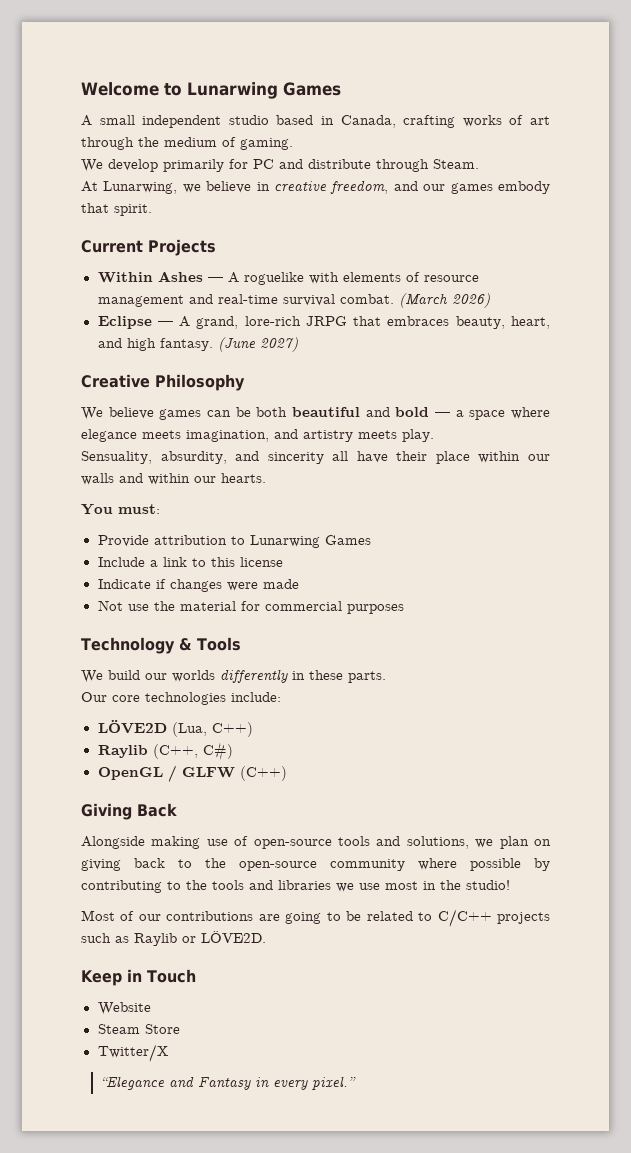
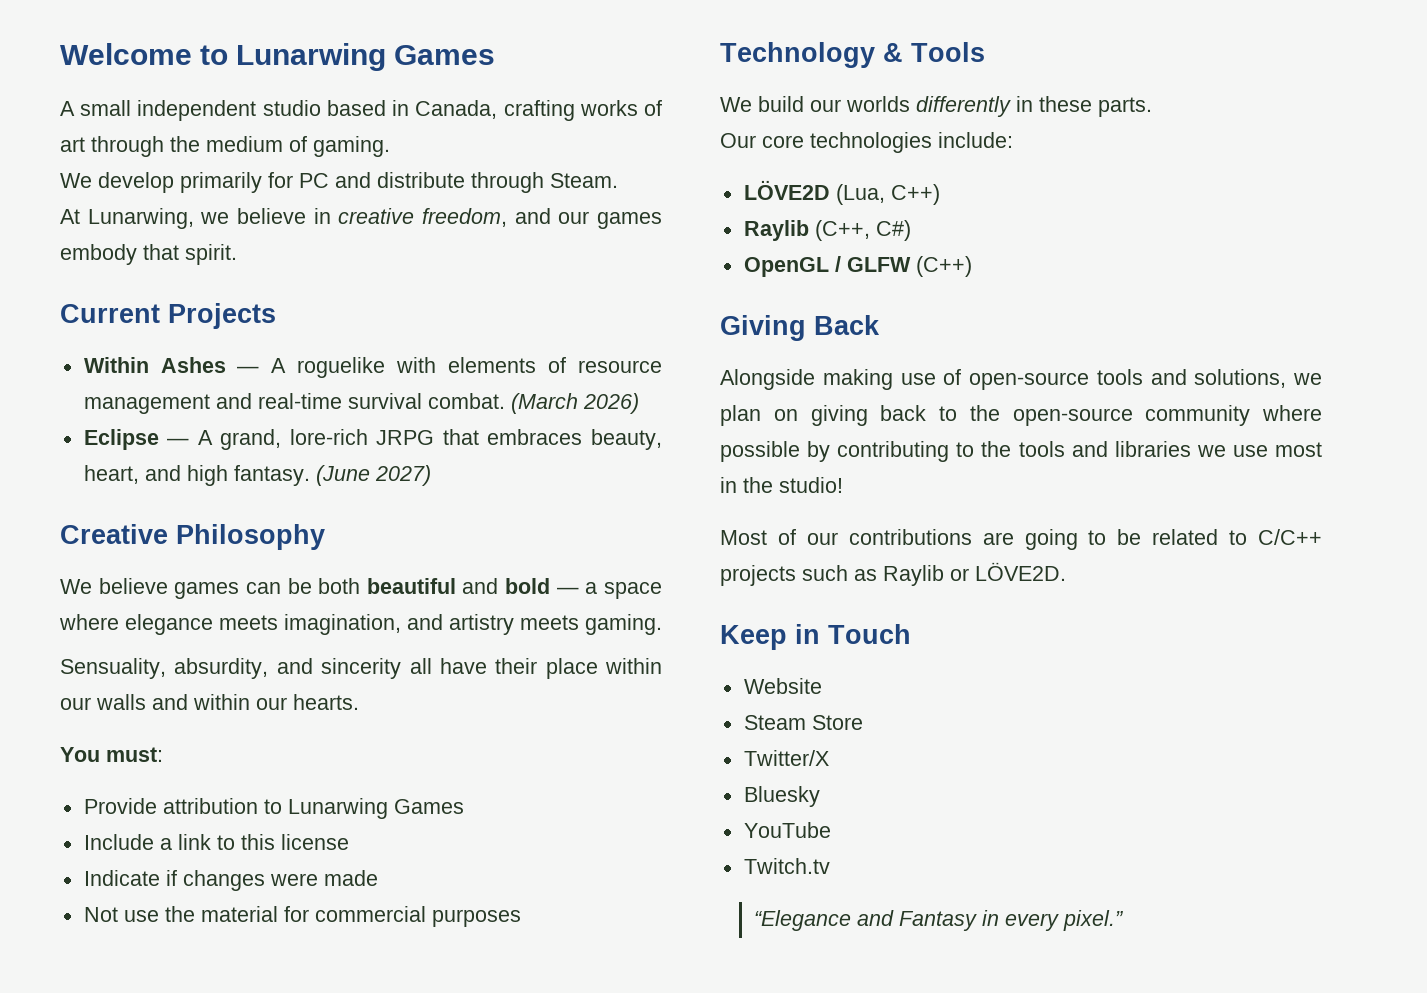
[402,429,434,442] play. -> [585,614,662,635] gaming.
(168, 1053) none -> [743,786,820,807] [743,822,831,838] [743,858,830,874] // Bluesky // YouTube // Twitch.tv

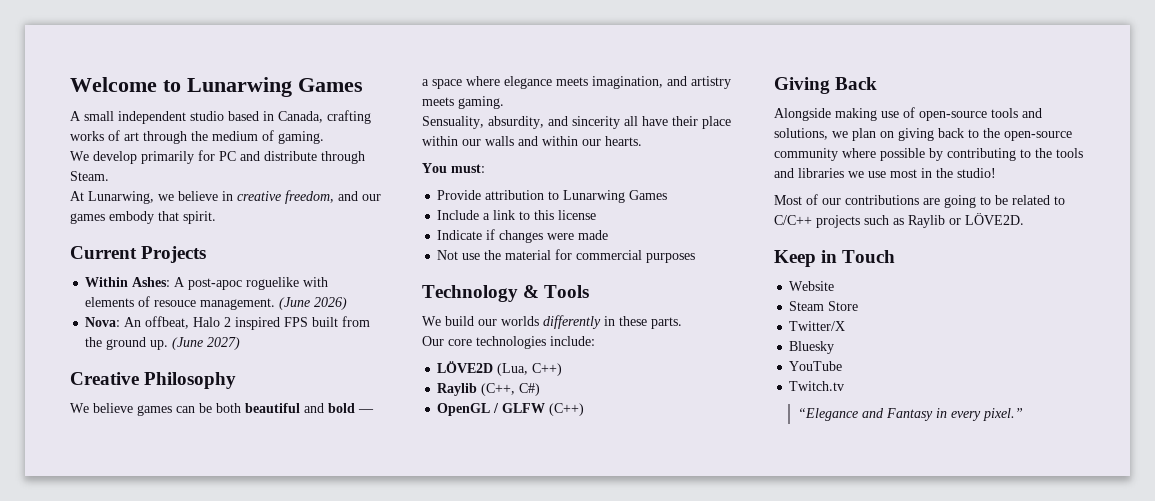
[160,357,287,373] Ashes — A -> [132,277,243,290] Ashes: A post-apoc
[578,360,662,373] [83,393,639,414] [83,429,662,450] [83,465,310,486] resource management and real-time survival combat. (March 2026) // Eclipse — A grand, lore-rich JRPG that embraces beauty, heart, and high fantasy. -> [154,297,348,310] [85,316,371,330] [85,337,169,350] resouce management. (June 2026) // Nova: An offbeat, Halo 2 inspired FPS built from the ground up.

